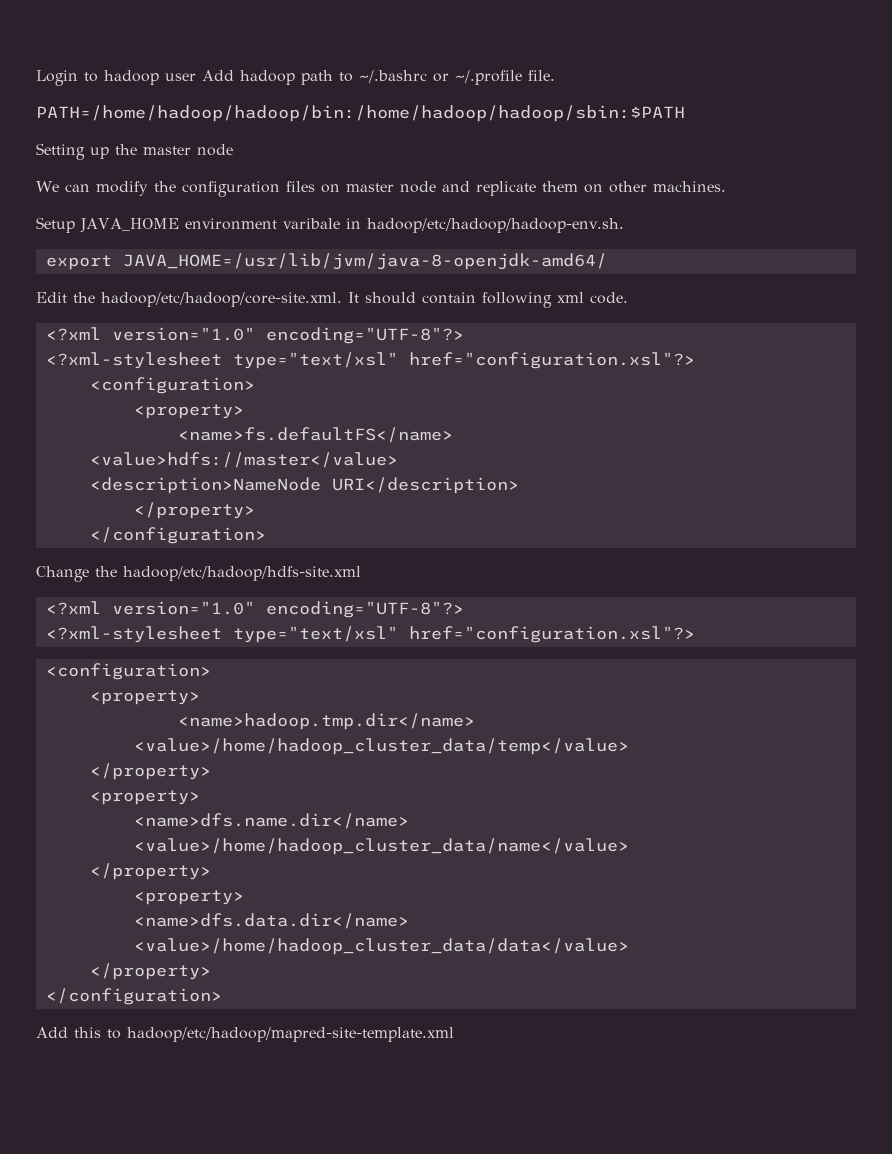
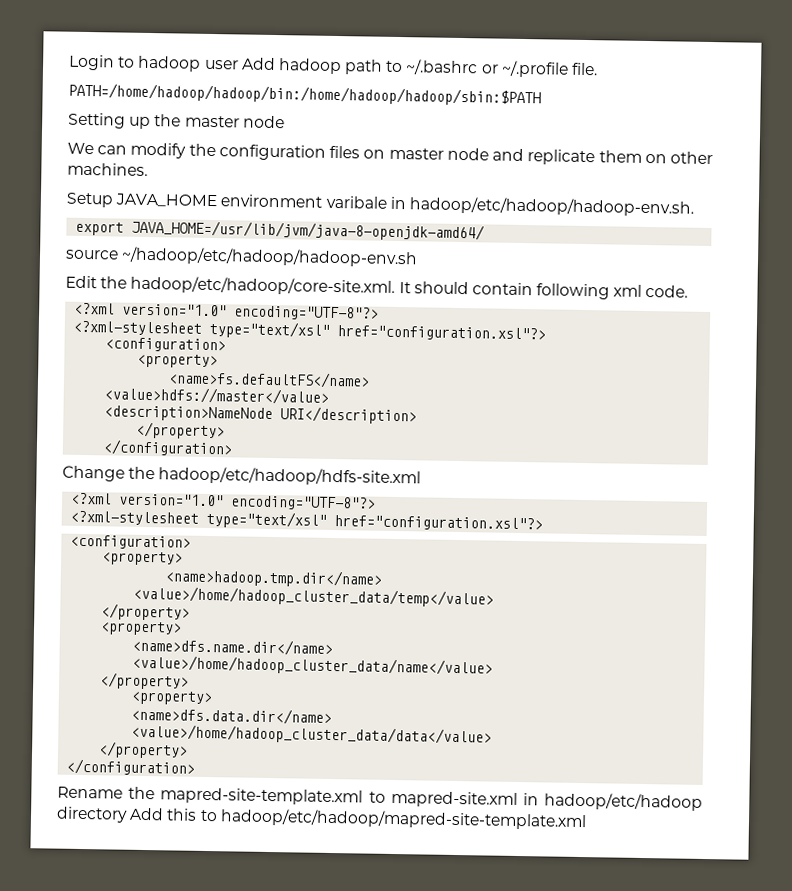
(607, 261) none -> [65,246,419,268] // source ~/hadoop/etc/hadoop/hadoop-env.sh
(222, 996) none -> [57,786,704,811] [56,806,128,823] Rename the mapred-site-template.xml to mapred-site.xml in hadoop/etc/hadoop directory

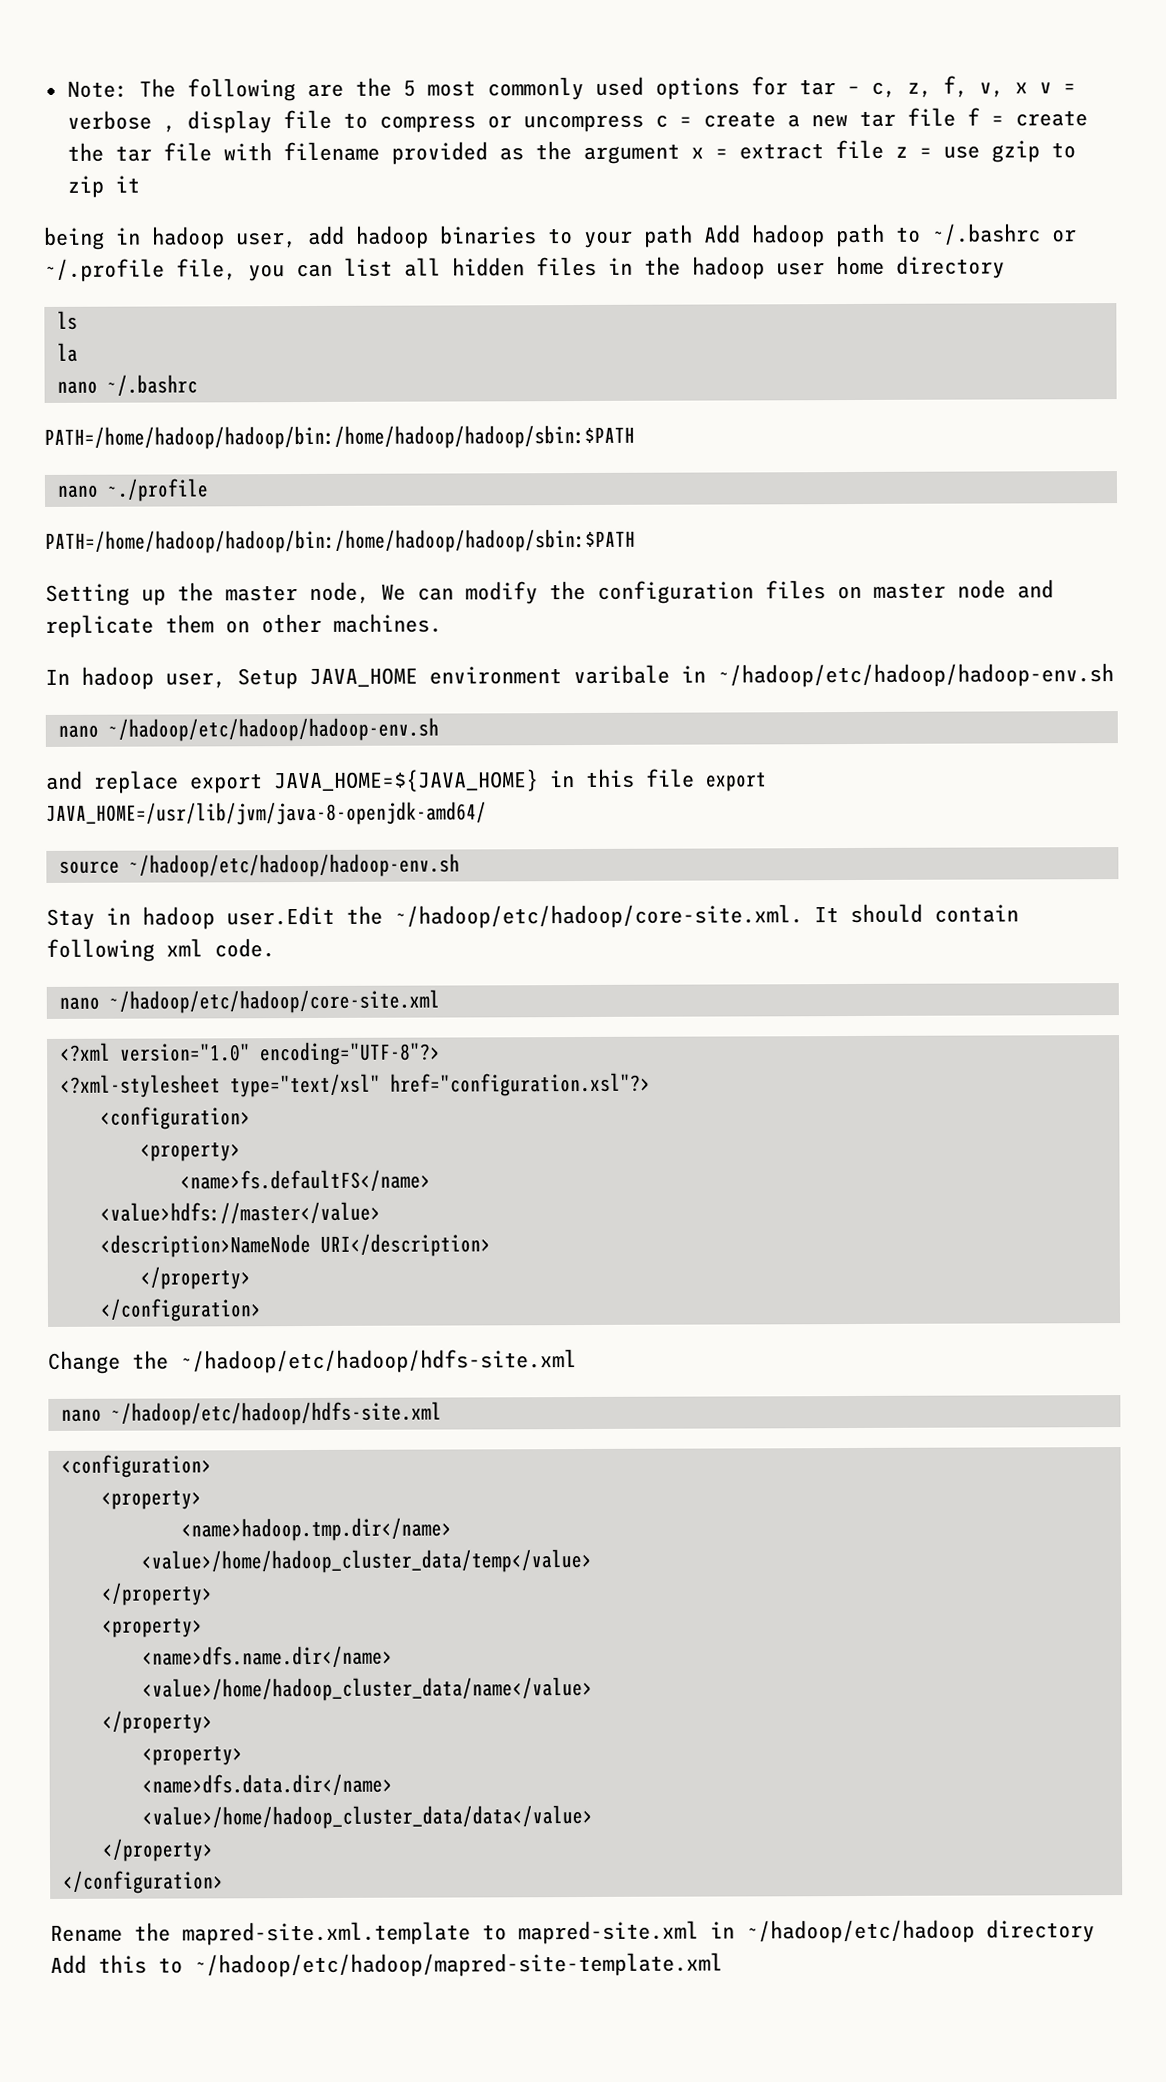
[68,54,239,72] Login to hadoop user -> [66,75,1076,102] [66,107,1088,134] [66,139,1076,165] [66,175,140,198] [44,224,693,250] Note: The following are the 5 most commonly used options for tar – c, z, f, v, x v = verbose , display file to compress or uncompress c = create a new tar file f = create the tar file with filename provided as the argument x = extract file z = use gzip to zip it // being in hadoop user, add hadoop binaries to your path
[571,62,599,76] file. -> [176,255,1005,282] [56,310,78,330] [56,342,78,362] [56,374,198,397] [44,424,635,450] [56,478,209,502] file, you can list all hidden files in the hadoop user home directory // ls // la // nano ~/.bashrc // PATH=/home/hadoop/hadoop/bin:/home/hadoop/hadoop/sbin:$PATH // nano ~./profile
[242,115,285,129] node // -> [309,581,370,604] node,
(148, 169) none -> [45,666,226,690] In hadoop user,
[408,196,694,217] [75,219,486,242] [65,246,419,268] [65,275,396,296] hadoop/etc/hadoop/hadoop-env.sh. // export JAVA_HOME=/usr/lib/jvm/java-8-openjdk-amd64/ // source ~/hadoop/etc/hadoop/hadoop-env.sh // Edit the hadoop/etc/hadoop/core-site.xml. -> [717,663,1114,688] [57,717,439,742] [46,768,767,794] [46,801,487,826] [58,853,460,878] [46,904,803,930] ~/hadoop/etc/hadoop/hadoop-env.sh // nano ~/hadoop/etc/hadoop/hadoop-env.sh // and replace export JAVA_HOME=${JAVA_HOME} in this file export JAVA_HOME=/usr/lib/jvm/java-8-openjdk-amd64/ // source ~/hadoop/etc/hadoop/hadoop-env.sh // Stay in hadoop user.Edit the ~/hadoop/etc/hadoop/core-site.xml.
(689, 291) none -> [58,989,440,1014] // nano ~/hadoop/etc/hadoop/core-site.xml
[158,466,422,487] [71,492,377,511] [70,510,544,532] hadoop/etc/hadoop/hdfs-site.xml // <?xml version="1.0" encoding="UTF-8"?> // <?xml-stylesheet type="text/xsl" href="configuration.xsl"?> -> [180,1349,577,1374] [60,1401,442,1426] ~/hadoop/etc/hadoop/hdfs-site.xml // nano ~/hadoop/etc/hadoop/hdfs-site.xml
[160,787,364,806] mapred-site-template.xml -> [182,1921,471,1946] mapred-site.xml.template
[544,792,704,811] hadoop/etc/hadoop -> [746,1919,975,1944] ~/hadoop/etc/hadoop
[219,808,587,831] hadoop/etc/hadoop/mapred-site-template.xml -> [194,1952,723,1978] ~/hadoop/etc/hadoop/mapred-site-template.xml

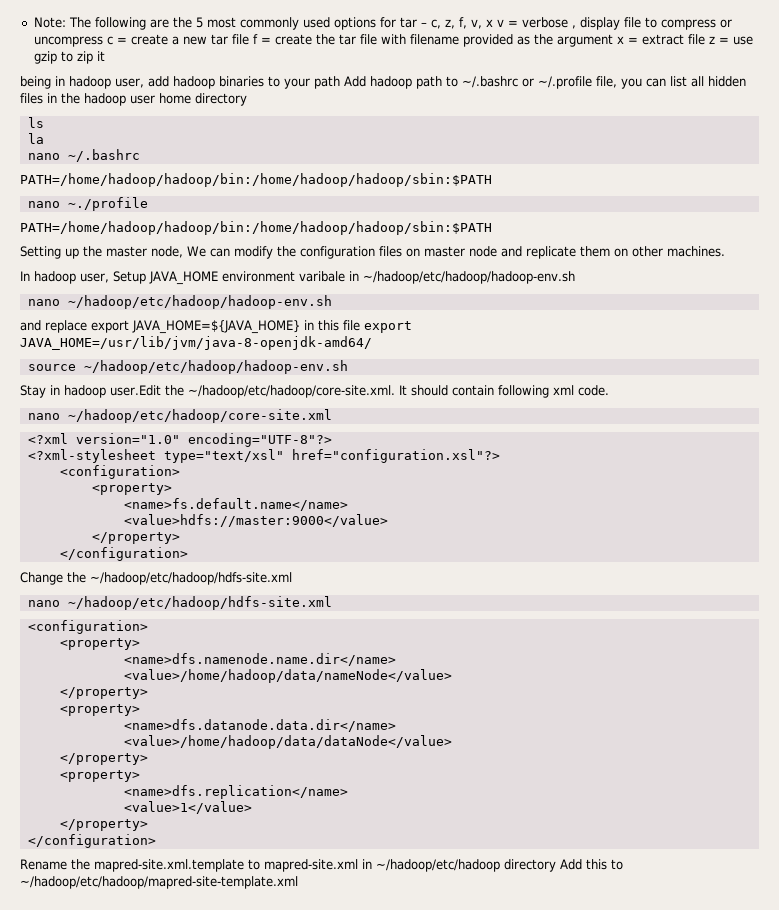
[179,1169,431,1193] [99,1201,381,1225] [99,1233,491,1258] <name>fs.defaultFS</name> // <value>hdfs://master</value> // <description>NameNode URI</description> -> [123,498,348,511] [123,514,388,527] <name>fs.default.name</name> // <value>hdfs://master:9000</value>
[180,1517,452,1542] [140,1548,592,1574] [100,1582,213,1606] [101,1618,203,1638] [141,1645,393,1669] [141,1676,593,1702] [101,1710,213,1734] [141,1746,243,1766] [141,1773,393,1797] [141,1804,593,1830] <name>hadoop.tmp.dir</name> // <value>/home/hadoop_cluster_data/temp</value> // </property> // <property> // <name>dfs.name.dir</name> // <value>/home/hadoop_cluster_data/name</value> // </property> // <property> // <name>dfs.data.dir</name> // <value>/home/hadoop_cluster_data/data</value> -> [123,653,396,666] [123,669,452,683] [59,687,148,699] [59,704,140,716] [123,719,396,732] [123,735,452,749] [59,753,148,765] [59,770,140,782] [123,785,348,799] [123,801,252,814] <name>dfs.namenode.name.dir</name> // <value>/home/hadoop/data/nameNode</value> // </property> // <property> // <name>dfs.datanode.data.dir</name> // <value>/home/hadoop/data/dataNode</value> // </property> // <property> // <name>dfs.replication</name> // <value>1</value>

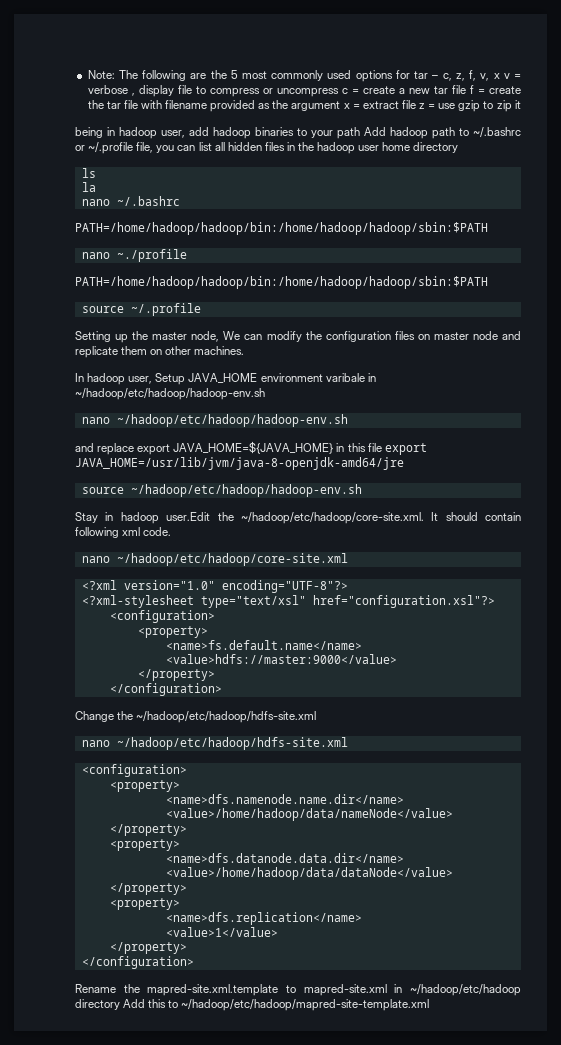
(492, 228) none -> [81,303,201,316] // source ~/.profile
[20,336,372,350] JAVA_HOME=/usr/lib/jvm/java-8-openjdk-amd64/ -> [75,457,404,470] JAVA_HOME=/usr/lib/jvm/java-8-openjdk-amd64/jre

